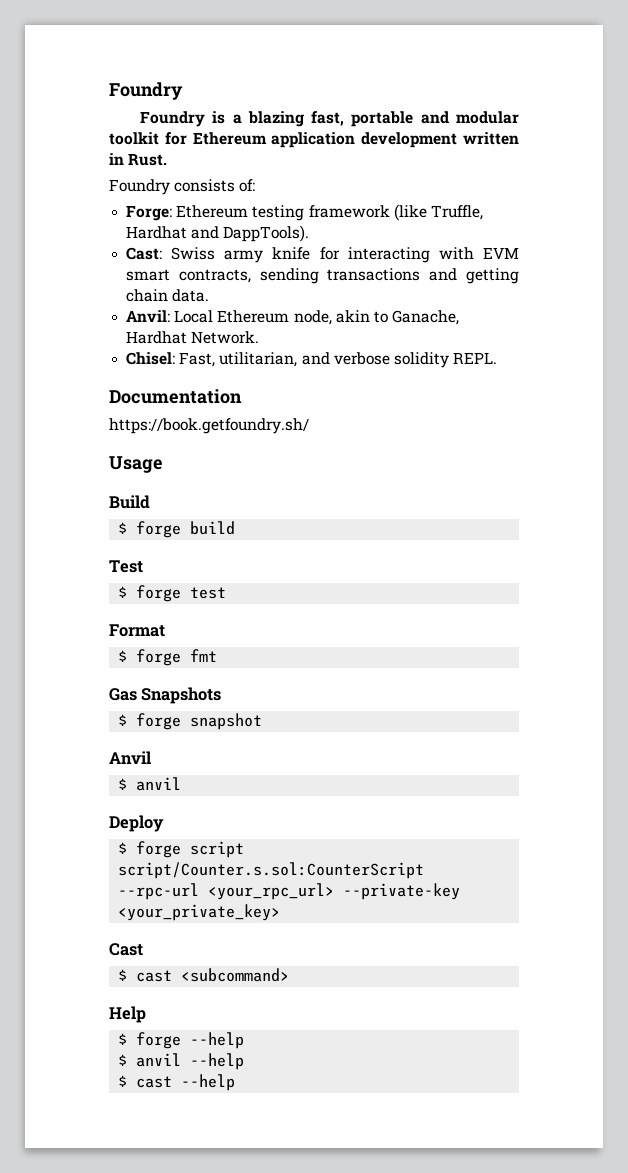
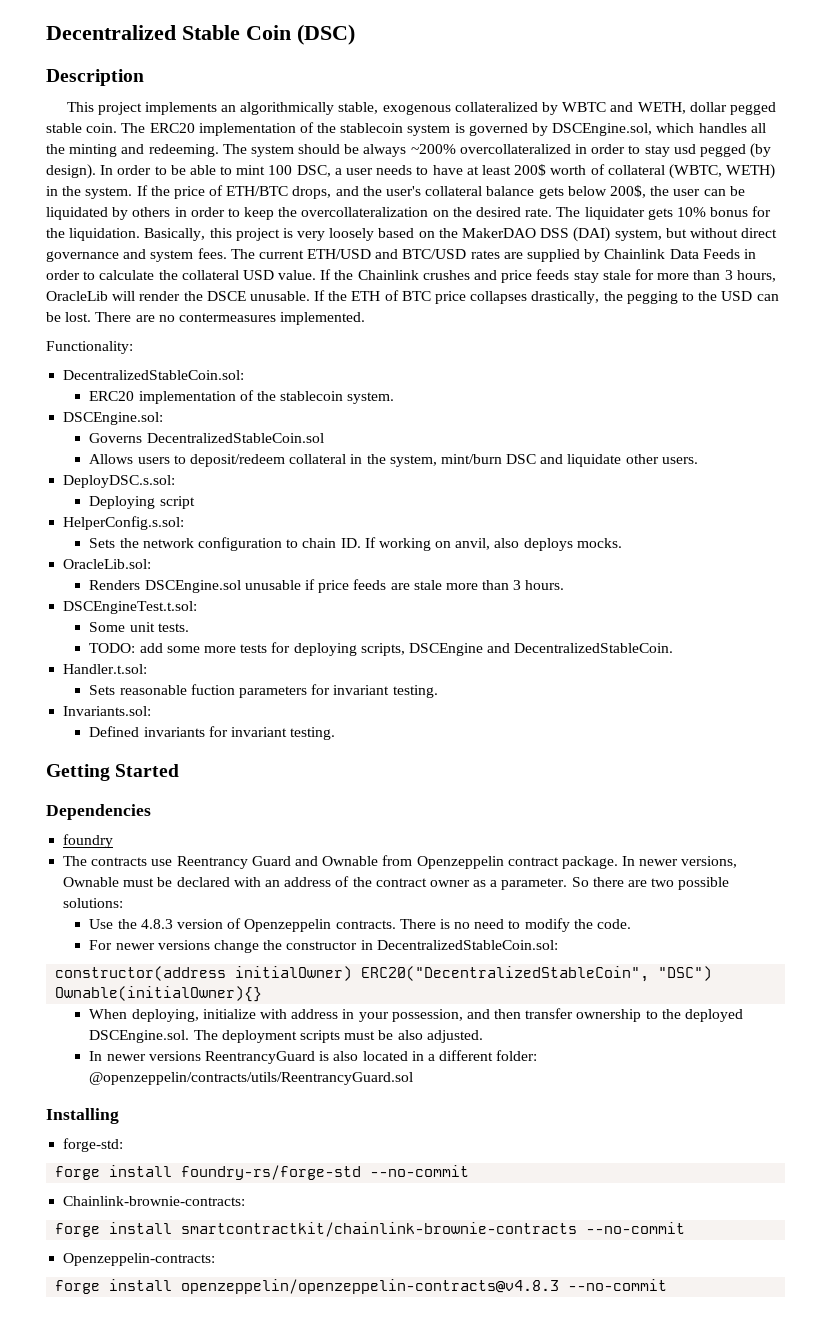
[109,82,183,100] [140,111,519,127] [109,132,519,148] [109,153,168,166] [109,179,256,195] [126,204,483,221] [126,225,310,242] [126,247,519,263] [126,268,519,284] [126,289,210,302] [126,310,460,325] [126,331,260,344] [126,352,498,368] [109,389,242,404] [109,418,309,434] [109,456,163,473] [109,495,150,509] [118,521,236,538] [109,560,143,573] [118,585,227,602] [109,624,165,637] [118,649,218,666] [109,687,222,704] [118,713,263,730] [109,751,151,764] [118,777,182,791] [109,815,164,832] [118,841,245,858] [118,862,425,879] [118,883,461,900] [118,904,281,921] [109,943,143,956] [118,968,290,982] [109,1006,146,1023] [118,1032,245,1049] [118,1053,245,1070] [118,1074,236,1091] Foundry // Foundry is a blazing fast, portable and modular toolkit for Ethereum application development written in Rust. // Foundry consists of: // Forge: Ethereum testing framework (like Truffle, Hardhat and DappTools). // Cast: Swiss army knife for interacting with EVM smart contracts, sending transactions and getting chain data. // Anvil: Local Ethereum node, akin to Ganache, Hardhat Network. // Chisel: Fast, utilitarian, and verbose solidity REPL. // Documentation // https://book.getfoundry.sh/ // Usage // Build // $ forge build // Test // $ forge test // Format // $ forge fmt // Gas Snapshots // $ forge snapshot // Anvil // $ anvil // Deploy // $ forge script script/Counter.s.sol:CounterScript --rpc-url <your_rpc_url> --private-key <your_private_key> // Cast // $ cast <subcommand> // Help // $ forge --help // $ anvil --help // $ cast --help -> [46,24,355,45] [46,69,144,86] [66,102,776,115] [46,122,766,136] [46,143,772,158] [46,164,776,179] [46,185,745,199] [46,206,772,220] [46,227,778,242] [46,248,756,262] [46,269,776,283] [46,290,779,304] [46,312,366,325] [46,341,133,354] [63,370,245,380] [89,390,395,404] [63,412,164,425] [89,433,324,443] [89,454,698,467] [63,475,176,488] [89,496,195,509] [63,516,185,530] [89,537,622,551] [63,559,152,569] [89,579,565,593] [63,601,198,614] [89,622,189,632] [89,642,674,656] [63,664,148,674] [89,684,438,698] [63,706,152,716] [89,726,336,740] [46,764,180,781] [46,804,151,820] [63,834,114,848] [63,855,738,869] [63,876,730,890] [63,898,124,908] [89,918,631,932] [89,940,558,953] [55,966,713,982] [55,986,263,1002] [89,1008,743,1022] [89,1030,483,1043] [89,1050,538,1064] [89,1072,414,1085] [46,1108,119,1124] [63,1138,124,1152] [55,1165,470,1180] [63,1196,246,1206] [55,1222,686,1237] [63,1253,216,1266] [55,1279,668,1294] Decentralized Stable Coin (DSC) // Description // This project implements an algorithmically stable, exogenous collateralized by WBTC and WETH, dollar pegged stable coin. The ERC20 implementation of the stablecoin system is governed by DSCEngine.sol, which handles all the minting and redeeming. The system should be always ~200% overcollateralized in order to stay usd pegged (by design). In order to be able to mint 100 DSC, a user needs to have at least 200$ worth of collateral (WBTC, WETH) in the system. If the price of ETH/BTC drops, and the user's collateral balance gets below 200$, the user can be liquidated by others in order to keep the overcollateralization on the desired rate. The liquidater gets 10% bonus for the liquidation. Basically, this project is very loosely based on the MakerDAO DSS (DAI) system, but without direct governance and system fees. The current ETH/USD and BTC/USD rates are supplied by Chainlink Data Feeds in order to calculate the collateral USD value. If the Chainlink crushes and price feeds stay stale for more than 3 hours, OracleLib will render the DSCE unusable. If the ETH of BTC price collapses drastically, the pegging to the USD can be lost. There are no contermeasures implemented. // Functionality: // DecentralizedStableCoin.sol: // ERC20 implementation of the stablecoin system. // DSCEngine.sol: // Governs DecentralizedStableCoin.sol // Allows users to deposit/redeem collateral in the system, mint/burn DSC and liquidate other users. // DeployDSC.s.sol: // Deploying script // HelperConfig.s.sol: // Sets the network configuration to chain ID. If working on anvil, also deploys mocks. // OracleLib.sol: // Renders DSCEngine.sol unusable if price feeds are stale more than 3 hours. // DSCEngineTest.t.sol: // Some unit tests. // TODO: add some more tests for deploying scripts, DSCEngine and DecentralizedStableCoin. // Handler.t.sol: // Sets reasonable fuction parameters for invariant testing. // Invariants.sol: // Defined invariants for invariant testing. // Getting Started // Dependencies // foundry // The contracts use Reentrancy Guard and Ownable from Openzeppelin contract package. In newer versions, Ownable must be declared with an address of the contract owner as a parameter. So there are two possible solutions: // Use the 4.8.3 version of Openzeppelin contracts. There is no need to modify the code. // For newer versions change the constructor in DecentralizedStableCoin.sol: // constructor(address initialOwner) ERC20("DecentralizedStableCoin", "DSC") Ownable(initialOwner){} // When deploying, initialize with address in your possession, and then transfer ownership to the deployed DSCEngine.sol. The deployment scripts must be also adjusted. // In newer versions ReentrancyGuard is also located in a different folder: @openzeppelin/contracts/utils/ReentrancyGuard.sol // Installing // forge-std: // forge install foundry-rs/forge-std --no-commit // Chainlink-brownie-contracts: // forge install smartcontractkit/chainlink-brownie-contracts --no-commit // Openzeppelin-contracts: // forge install openzeppelin/openzeppelin-contracts@v4.8.3 --no-commit

